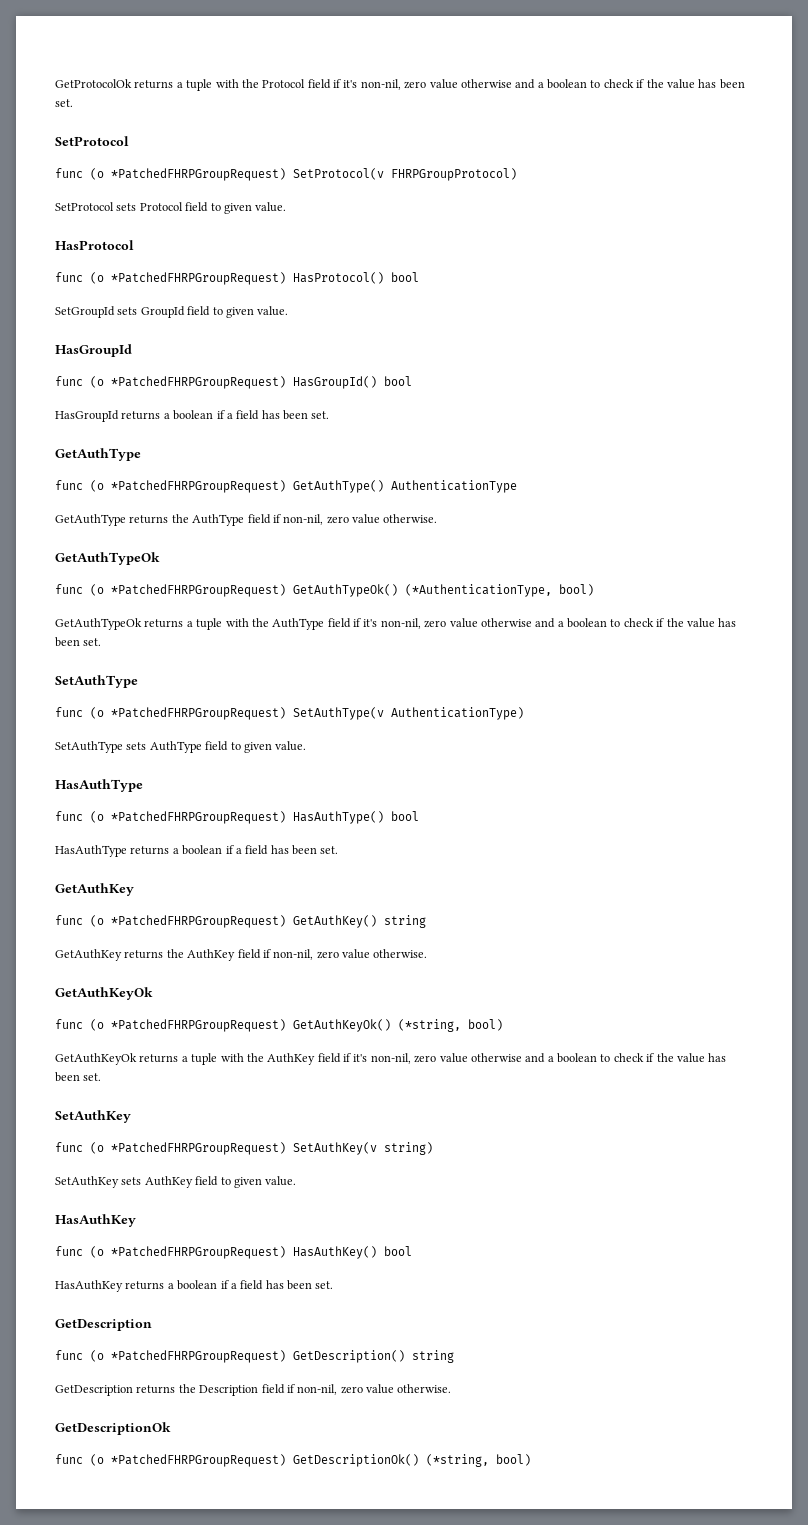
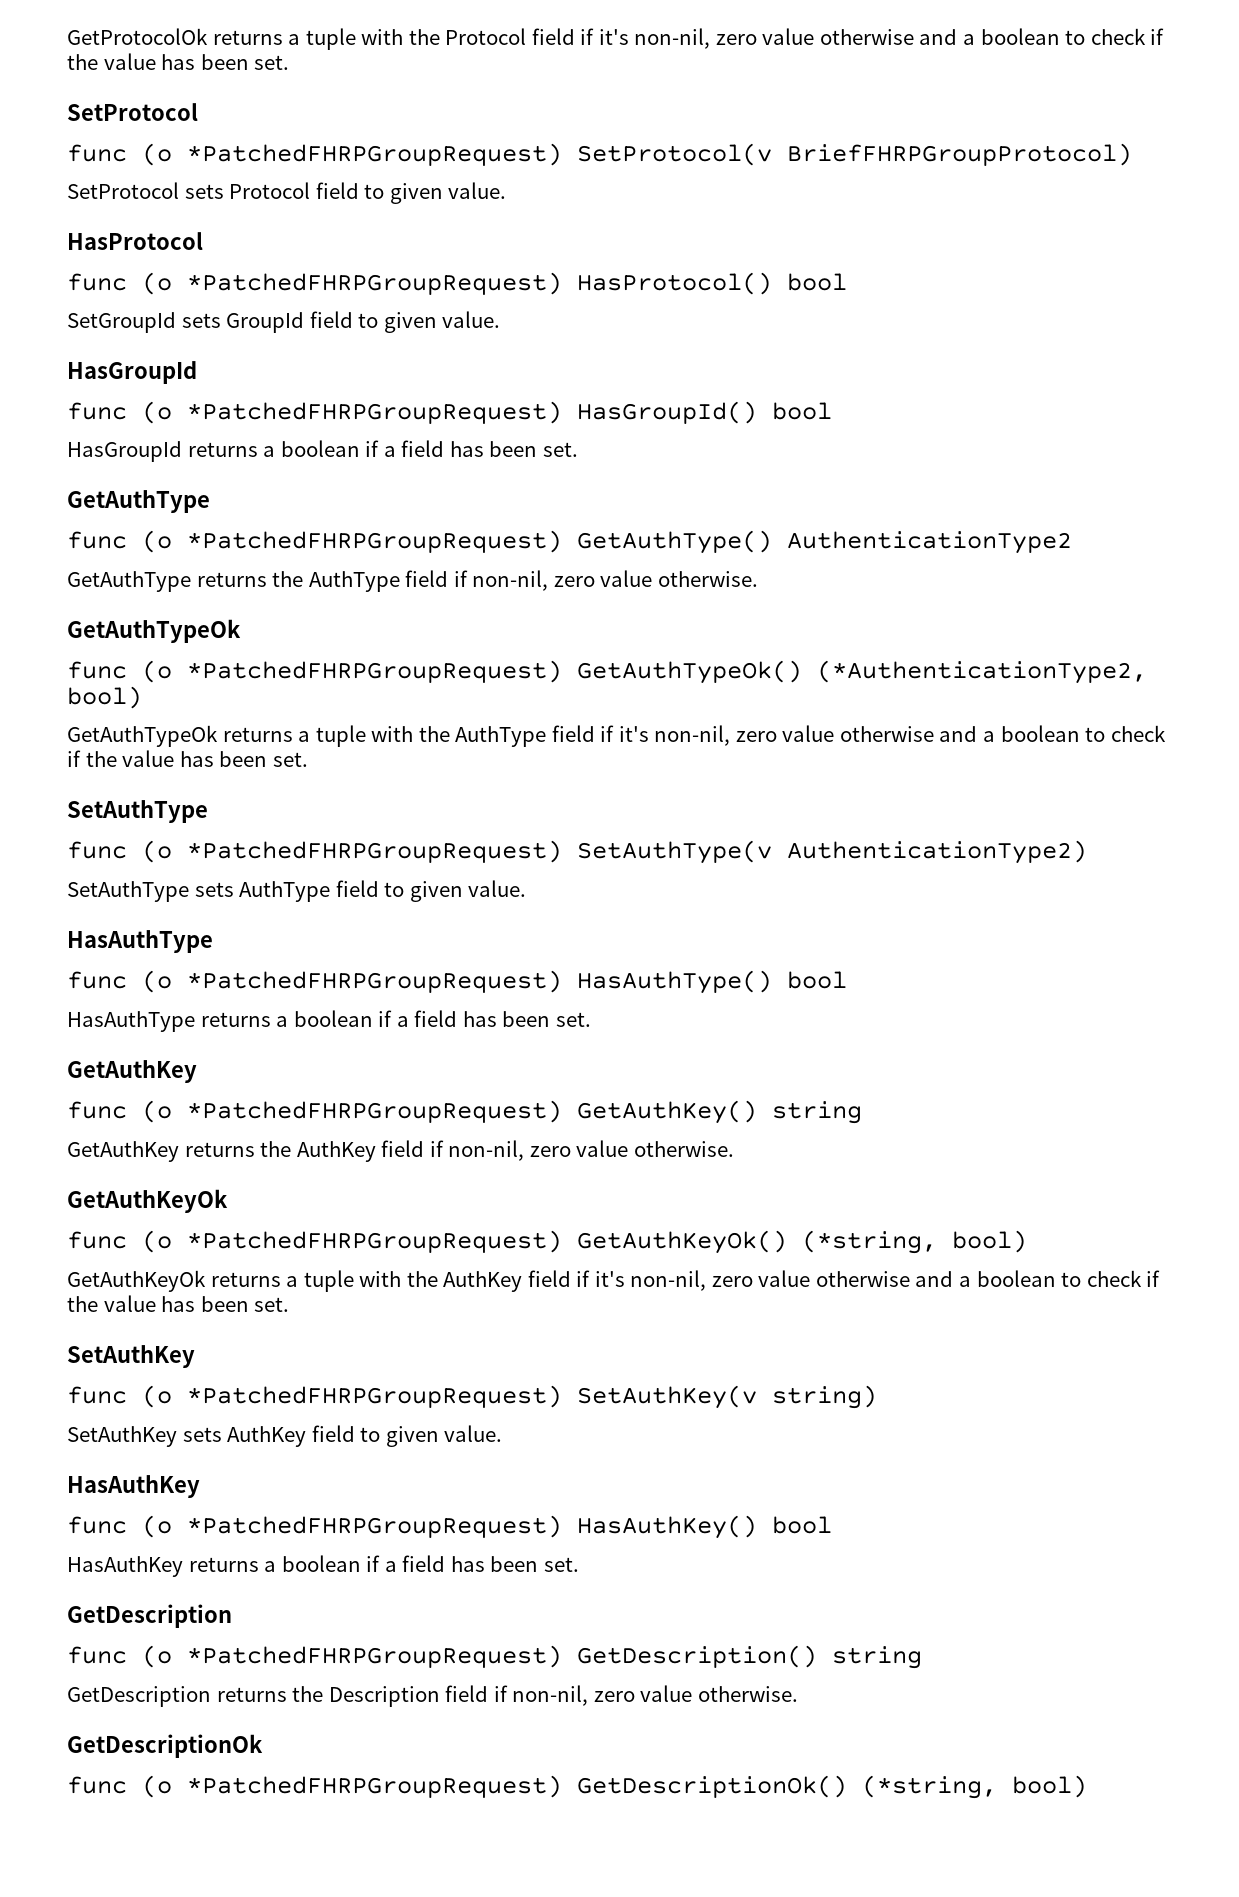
[391,168,517,181] FHRPGroupProtocol) -> [787,143,1132,166] BriefFHRPGroupProtocol)
[391,480,517,493] AuthenticationType -> [787,531,1072,554] AuthenticationType2
[405,584,552,597] (*AuthenticationType, -> [817,660,1147,684] (*AuthenticationType2,
[391,707,524,720] AuthenticationType) -> [787,840,1087,864] AuthenticationType2)

